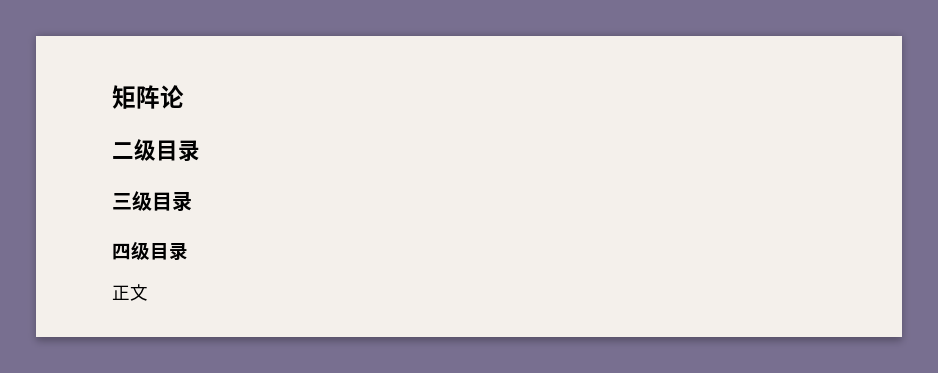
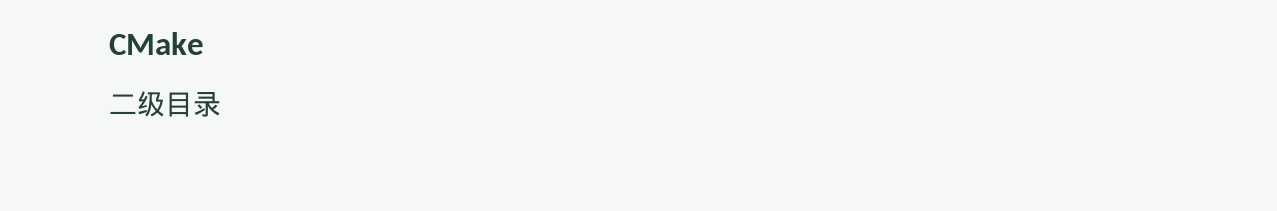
[112,85,184,109] 矩阵论 -> [109,32,204,55] CMake
[112,191,192,212] [112,241,188,261] [112,284,148,301] // 三级目录 // 四级目录 // 正文 -> (221, 104) none

